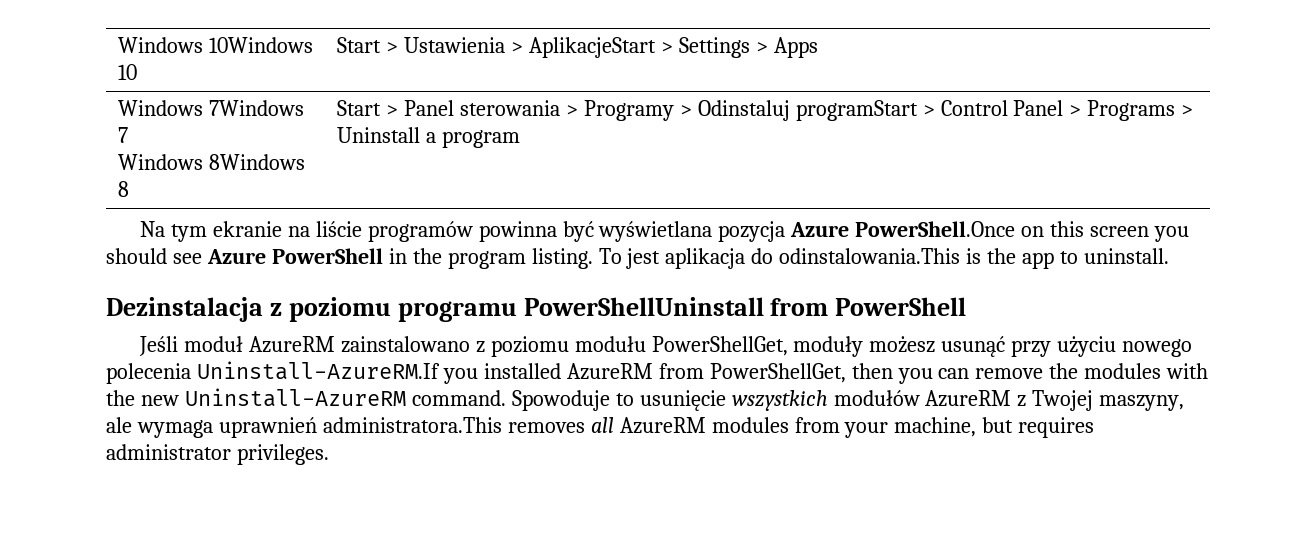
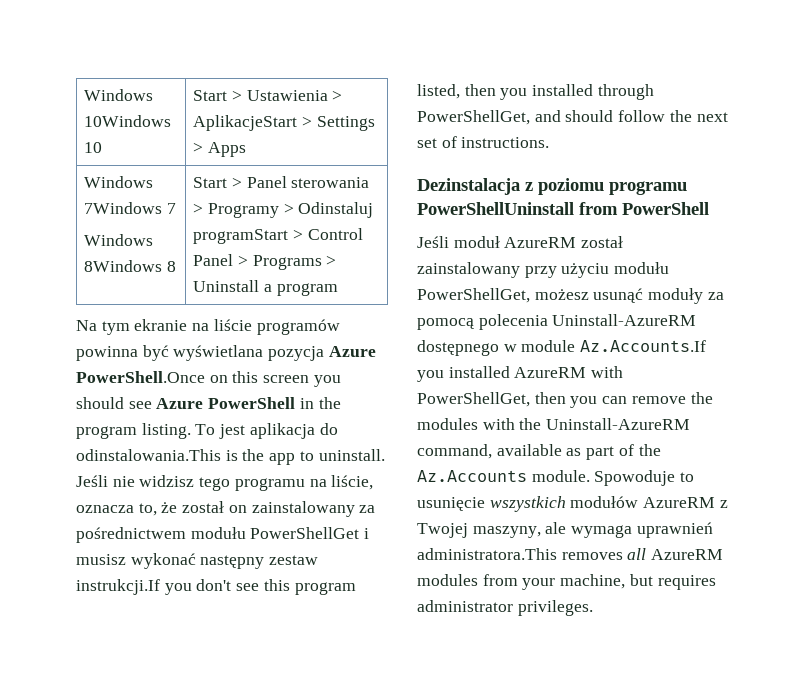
(1169, 256) none -> [76,475,374,491] [76,501,376,517] [76,527,370,543] [76,553,319,569] [76,579,356,595] [417,84,654,100] [417,110,728,125] [417,136,550,148] Jeśli nie widzisz tego programu na liście, oznacza to, że został on zainstalowany za pośrednictwem modułu PowerShellGet i musisz wykonać następny zestaw instrukcji.If you don't see this program listed, then you installed through PowerShellGet, and should follow the next set of instructions.
[340,336,569,357] zainstalowano z poziomu -> [581,236,624,248] [417,262,610,278] został zainstalowany przy użyciu
[793,336,864,357] moduły -> (530, 295) none
[1011,336,1193,357] [106,361,440,384] przy użyciu nowego polecenia Uninstall-AzureRM.If -> [648,288,724,304] [417,314,697,330] [417,340,707,356] moduły za pomocą polecenia Uninstall-AzureRM dostępnego w module Az.Accounts.If
[658,363,704,379] from -> [591,366,624,378] with
[140,388,506,407] new Uninstall-AzureRM command. -> [546,418,691,430] [417,444,661,460] [417,470,590,482] Uninstall-AzureRM command, available as part of the Az.Accounts module.

